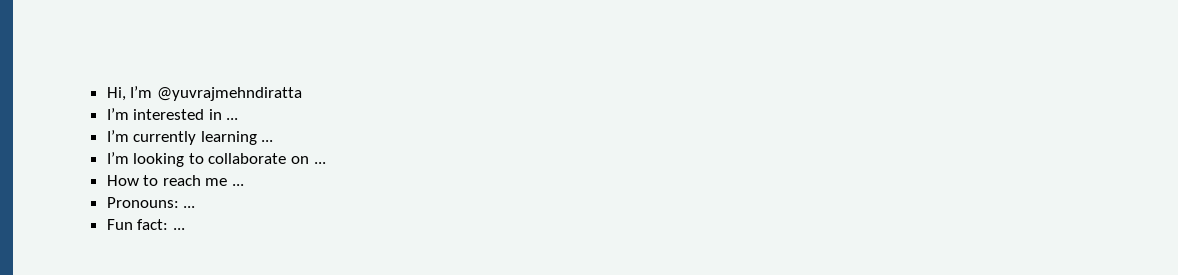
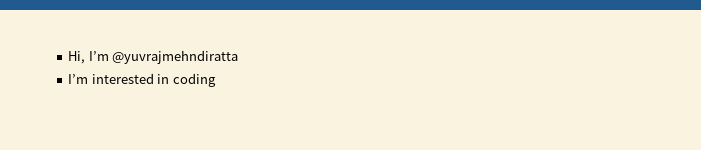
[226,118,239,120] [106,130,274,145] [106,152,326,167] [106,175,245,186] [106,197,196,208] [106,219,185,230] ... // I’m currently learning ... // I’m looking to collaborate on ... // How to reach me ... // Pronouns: ... // Fun fact: ... -> [172,73,216,87] coding

